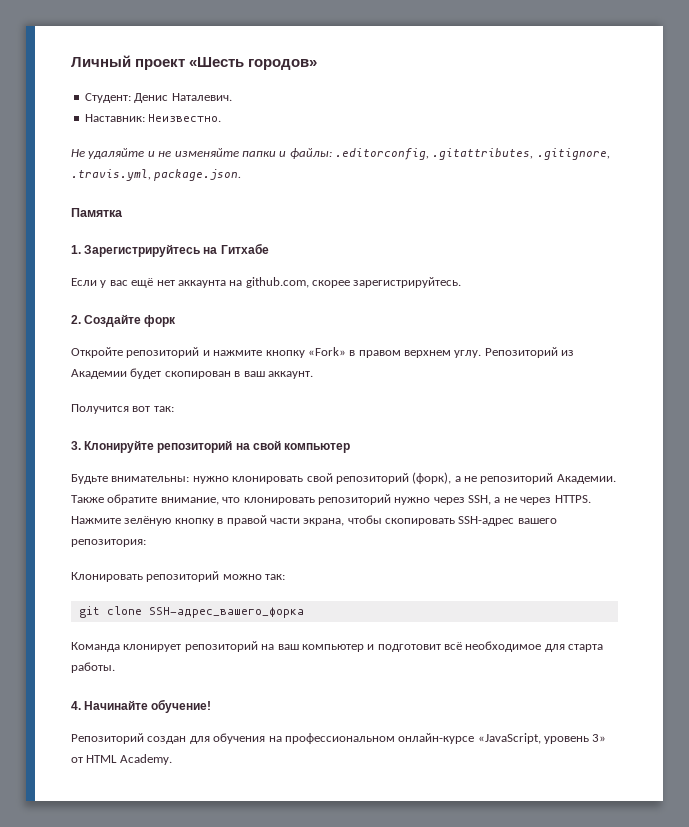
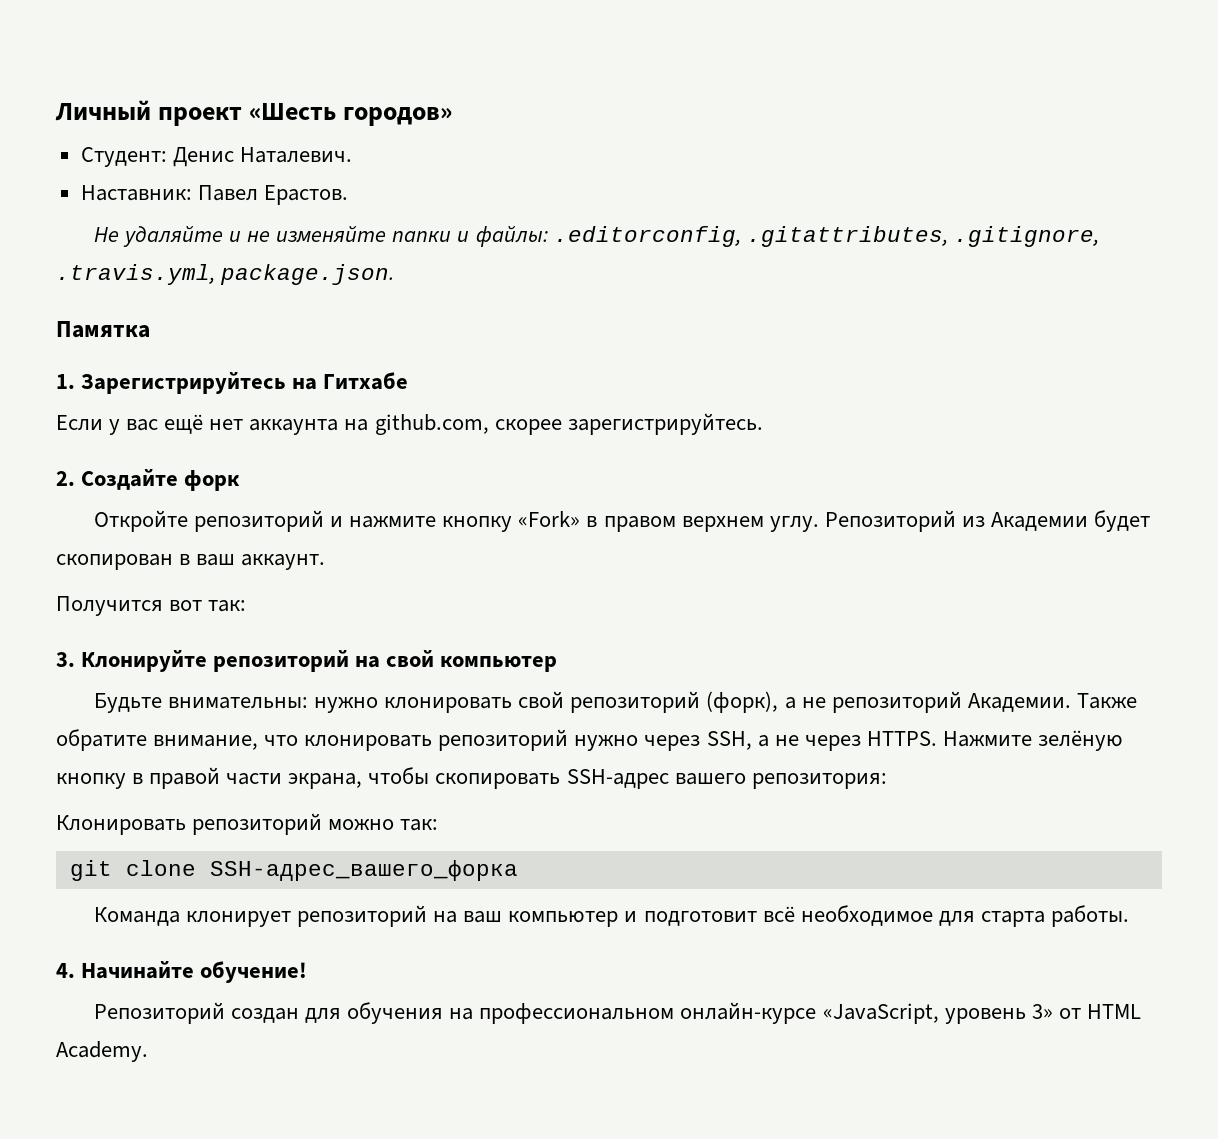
[148,114,222,122] Неизвестно. -> [197,185,348,205] Павел Ерастов.

